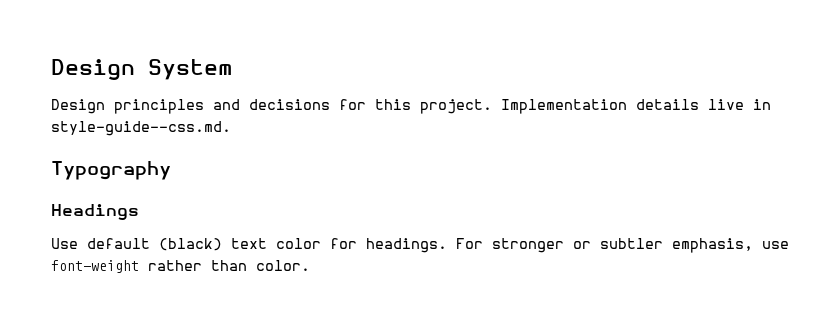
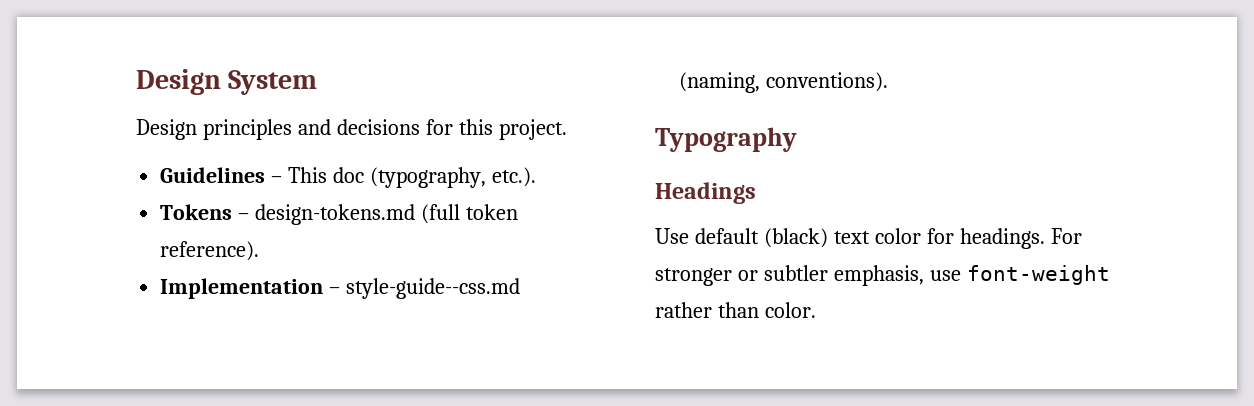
[501,99,771,114] [51,121,231,136] Implementation details live in style-guide--css.md. -> [160,167,536,188] [160,204,518,225] [160,241,260,261] [160,278,521,299] [679,72,889,93] // Guidelines – This doc (typography, etc.). // Tokens – design-tokens.md (full token reference). // Implementation – style-guide--css.md (naming, conventions).

